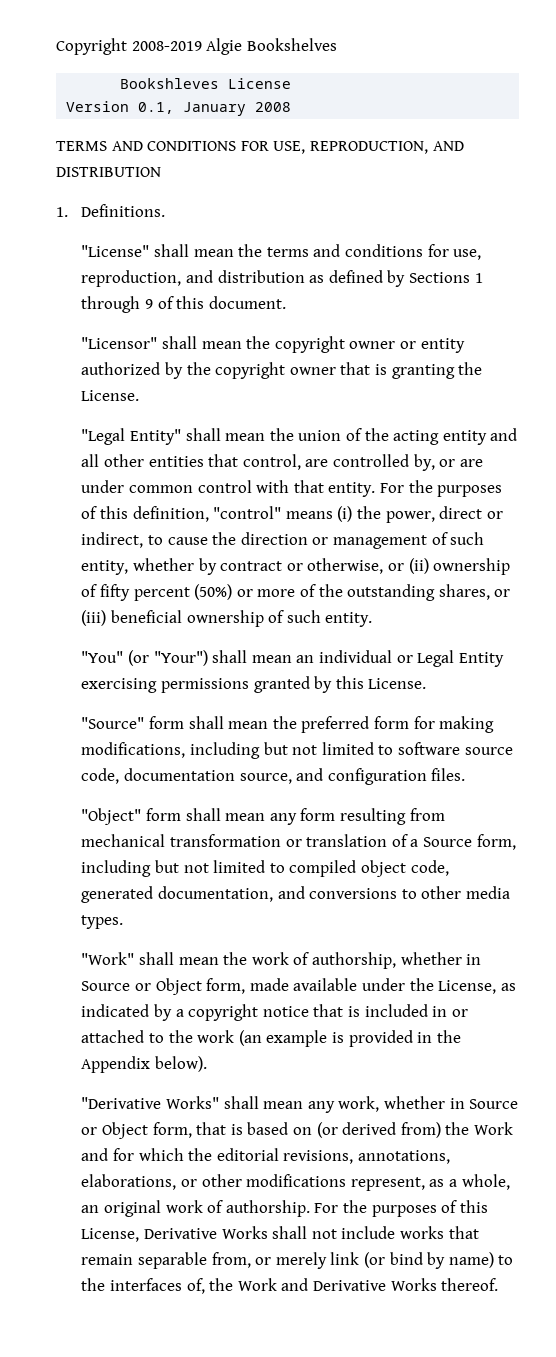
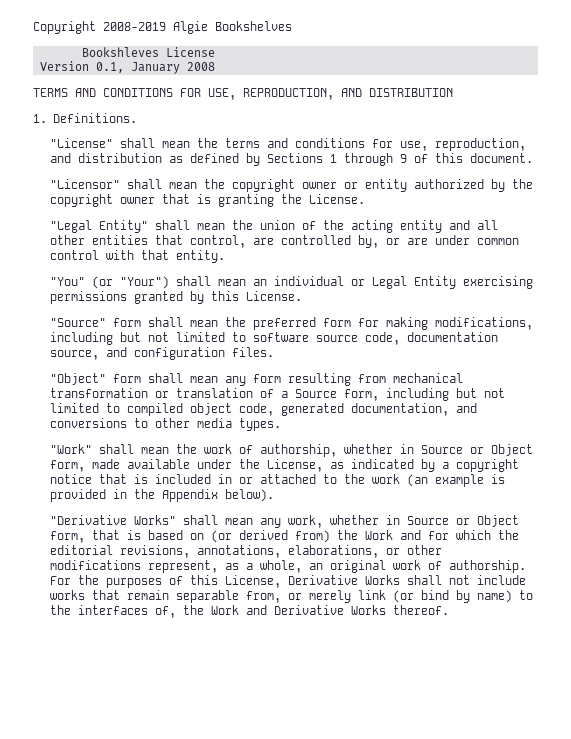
[379,480,503,497] [81,506,503,523] [81,532,485,549] [81,558,511,575] [81,584,511,601] [81,610,373,627] For the purposes of this definition, "control" means (i) the power, direct or indirect, to cause the direction or management of such entity, whether by contract or otherwise, or (ii) ownership of fifty percent (50%) or more of the outstanding shares, or (iii) beneficial ownership of such entity. -> (225, 256) none

